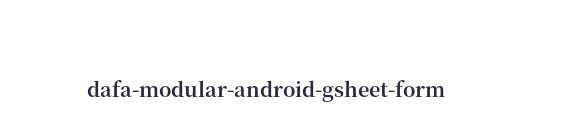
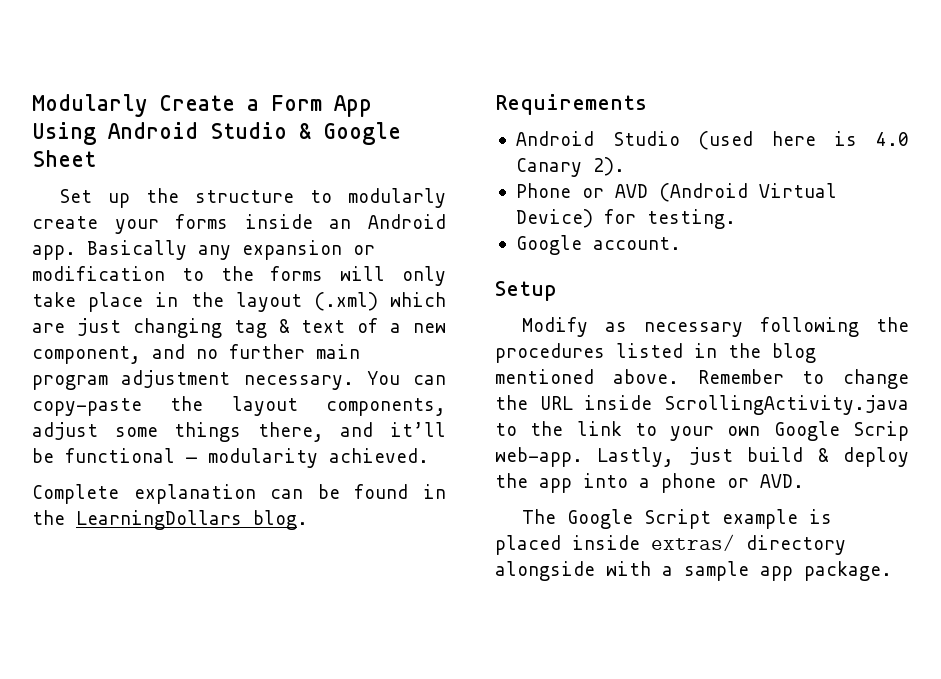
[87,80,445,102] dafa-modular-android-gsheet-form -> [32,94,372,117] [32,122,401,145] [32,150,96,167] [59,188,446,208] [32,214,446,234] [32,240,375,260] [32,266,447,286] [32,292,446,312] [32,318,446,338] [32,344,360,364] [32,370,446,390] [32,396,446,416] [32,422,446,442] [32,448,429,468] [32,484,447,504] [32,510,308,530] [495,94,647,115] [515,131,909,150] [515,157,625,177] [515,183,837,202] [515,209,736,229] [515,235,681,255] [495,281,557,301] [522,317,909,337] [495,343,816,363] [495,369,909,389] [495,395,909,415] [495,421,909,441] [495,447,909,467] [495,473,804,493] [522,509,833,529] [495,534,846,555] [495,561,892,581] Modularly Create a Form App Using Android Studio & Google Sheet // Set up the structure to modularly create your forms inside an Android app. Basically any expansion or modification to the forms will only take place in the layout (.xml) which are just changing tag & text of a new component, and no further main program adjustment necessary. You can copy-paste the layout components, adjust some things there, and it’ll be functional — modularity achieved. // Complete explanation can be found in the LearningDollars blog. // Requirements // Android Studio (used here is 4.0 Canary 2). // Phone or AVD (Android Virtual Device) for testing. // Google account. // Setup // Modify as necessary following the procedures listed in the blog mentioned above. Remember to change the URL inside ScrollingActivity.java to the link to your own Google Scrip web-app. Lastly, just build & deploy the app into a phone or AVD. // The Google Script example is placed inside extras/ directory alongside with a sample app package.

